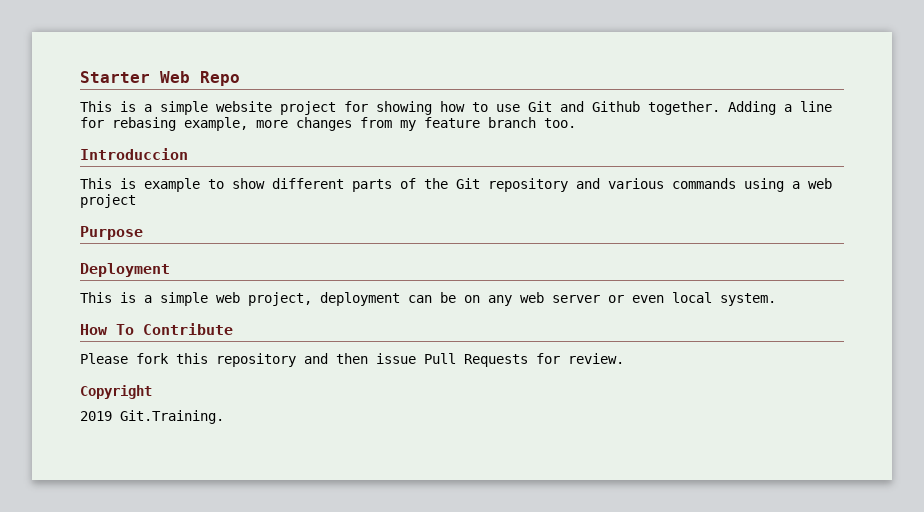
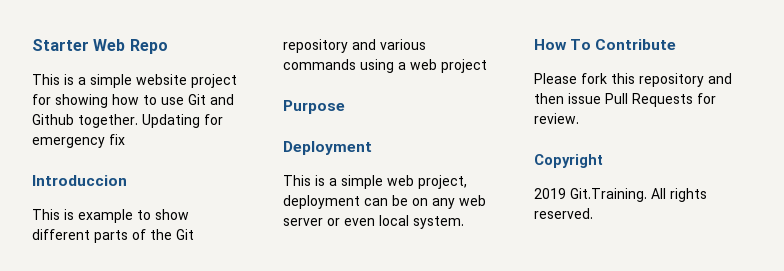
[728,101,832,115] [80,117,576,131] Adding a line for rebasing example, more changes from my feature branch too. -> [142,114,223,128] [32,134,125,148] Updating for emergency fix
(224, 417) none -> [651,188,707,202] [534,208,593,219] All rights reserved.

